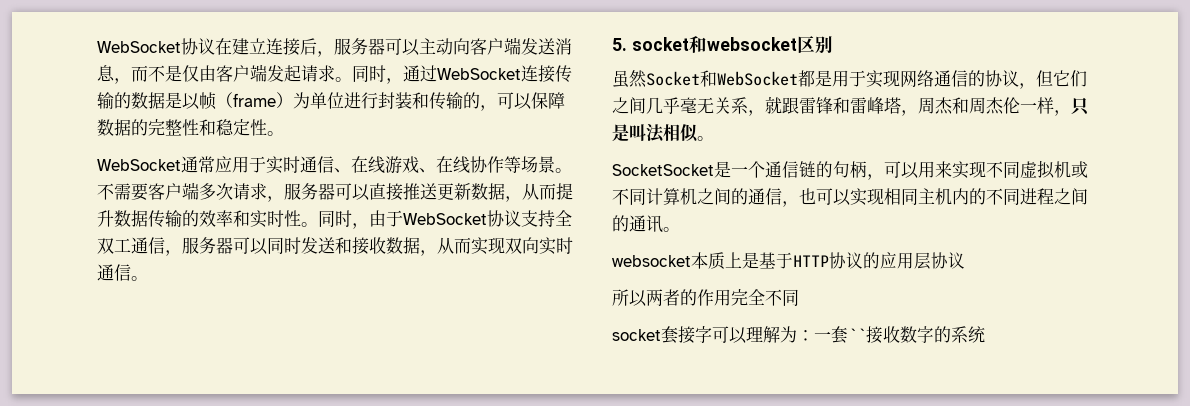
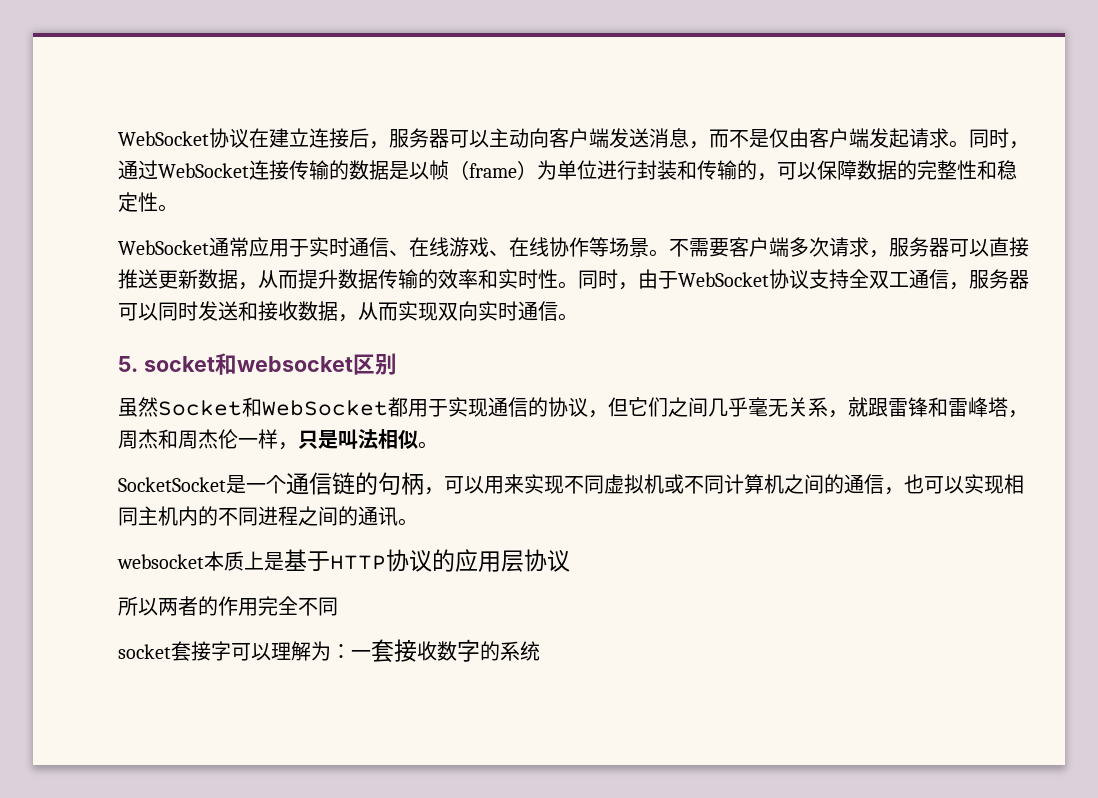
[815,70,832,87] 是 -> (408, 407) none
[900,70,934,88] 网络 -> (488, 407) none
[848,328,866,341] `` -> (394, 650) none

